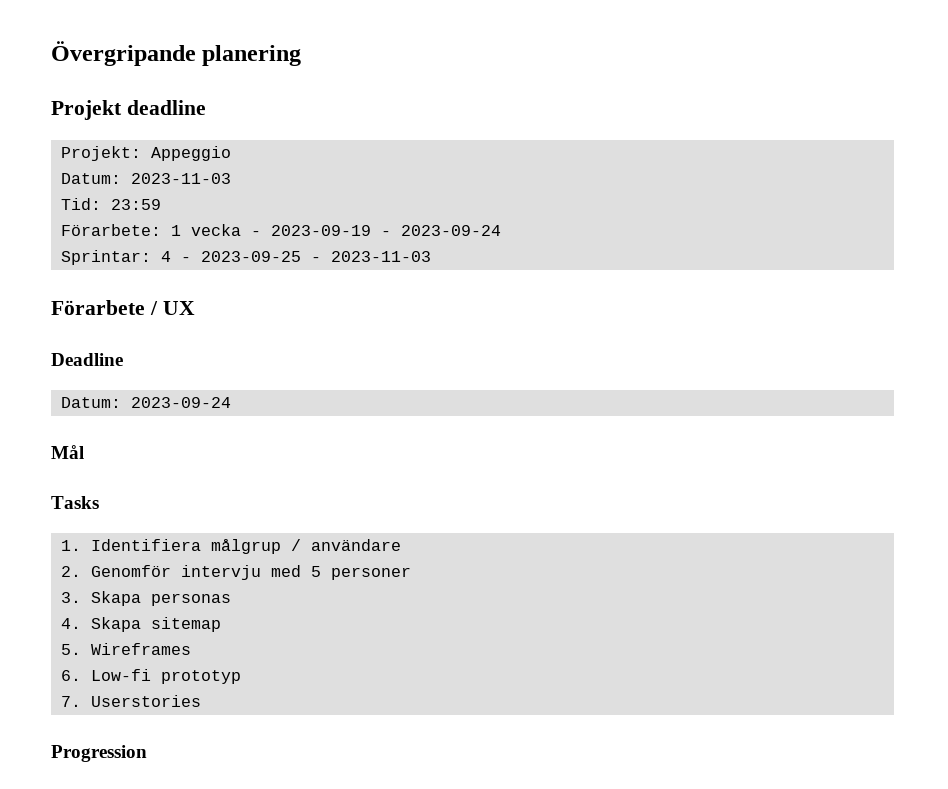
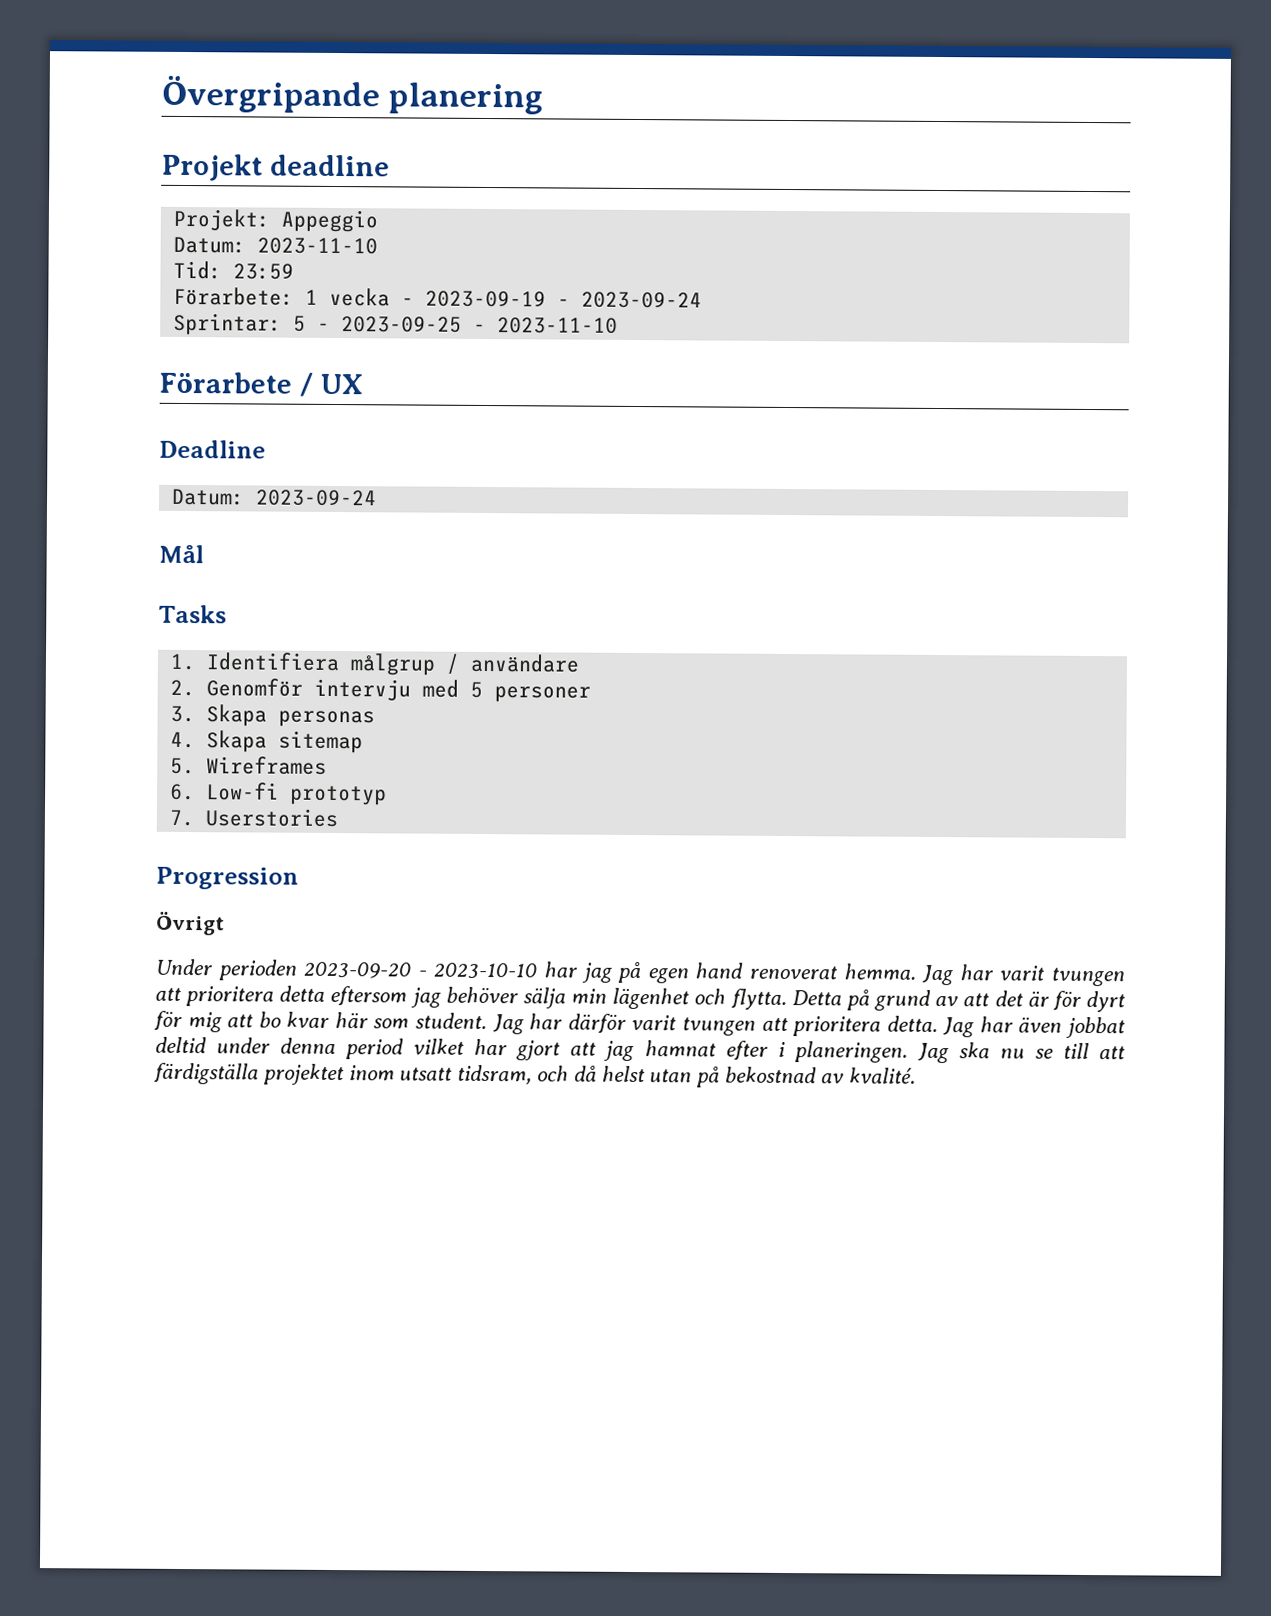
[130,173,231,184] 2023-11-03 -> [256,237,378,255] 2023-11-10
[160,251,171,262] 4 -> [292,315,306,332] 5
[330,251,431,262] 2023-11-03 -> [496,317,618,334] 2023-11-10
(147, 753) none -> [156,911,225,936] [155,958,1126,987] [155,985,1126,1013] [154,1010,1126,1039] [155,1036,1126,1064] [154,1062,916,1088] // Övrigt // Under perioden 2023-09-20 - 2023-10-10 har jag på egen hand renoverat hemma. Jag har varit tvungen att prioritera detta eftersom jag behöver sälja min lägenhet och flytta. Detta på grund av att det är för dyrt för mig att bo kvar här som student. Jag har därför varit tvungen att prioritera detta. Jag har även jobbat deltid under denna period vilket har gjort att jag hamnat efter i planeringen. Jag ska nu se till att färdigställa projektet inom utsatt tidsram, och då helst utan på bekostnad av kvalité.

